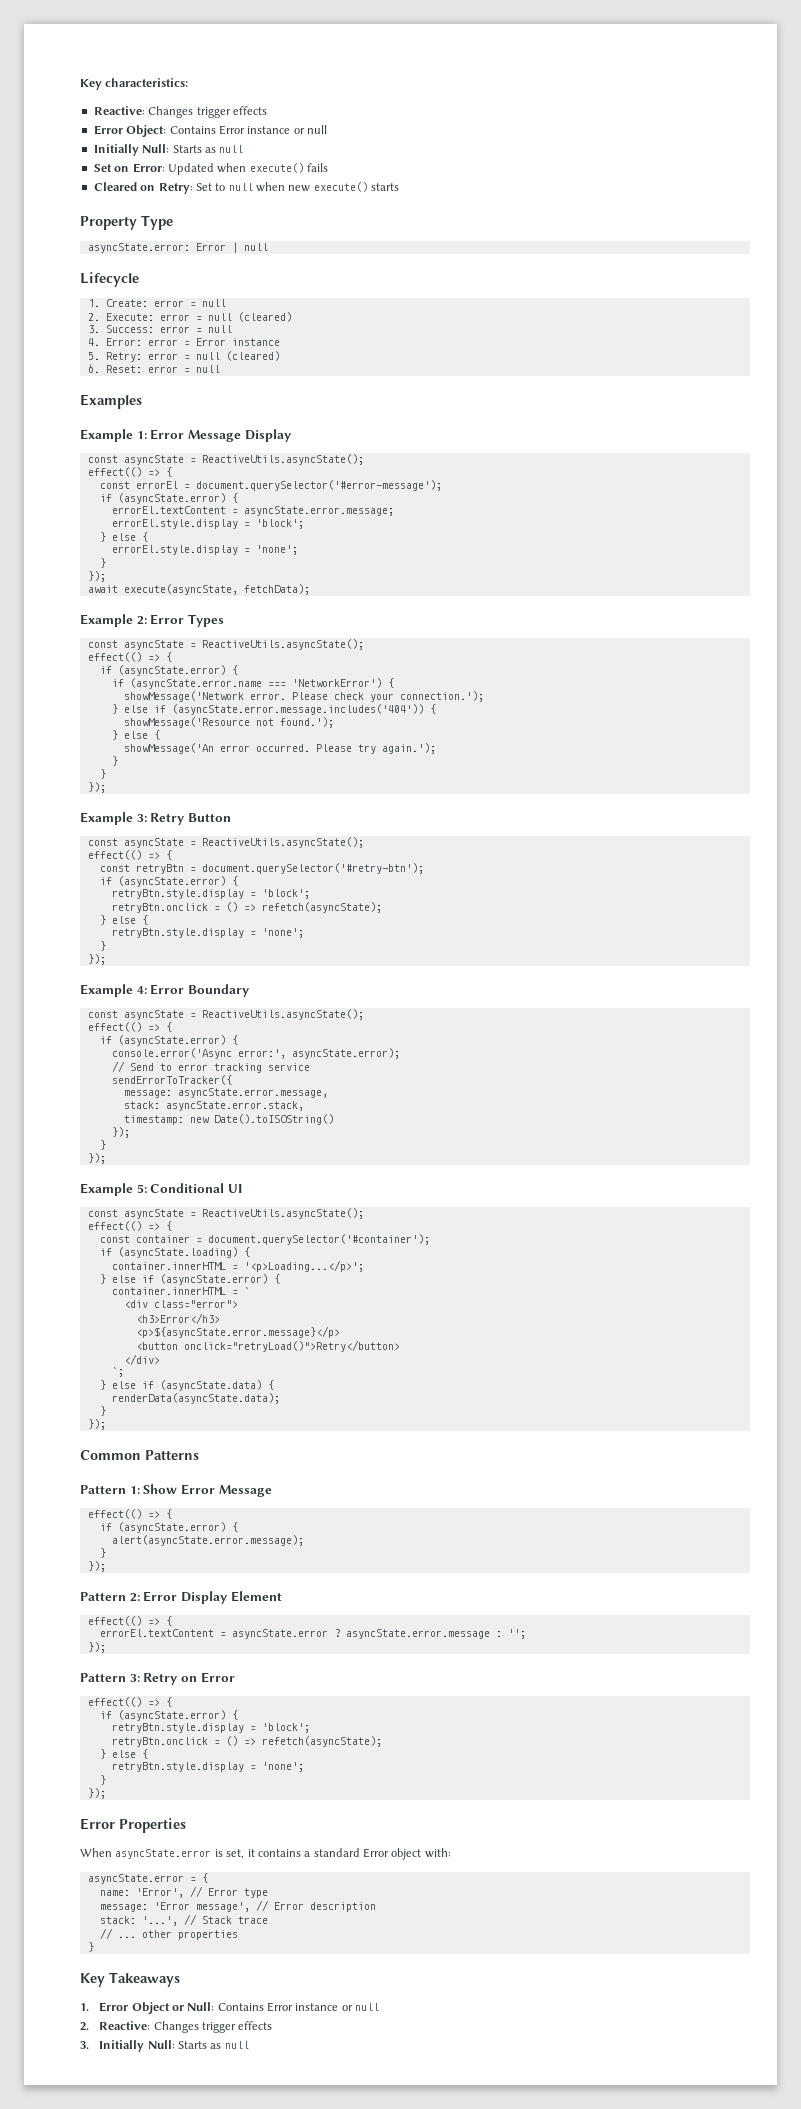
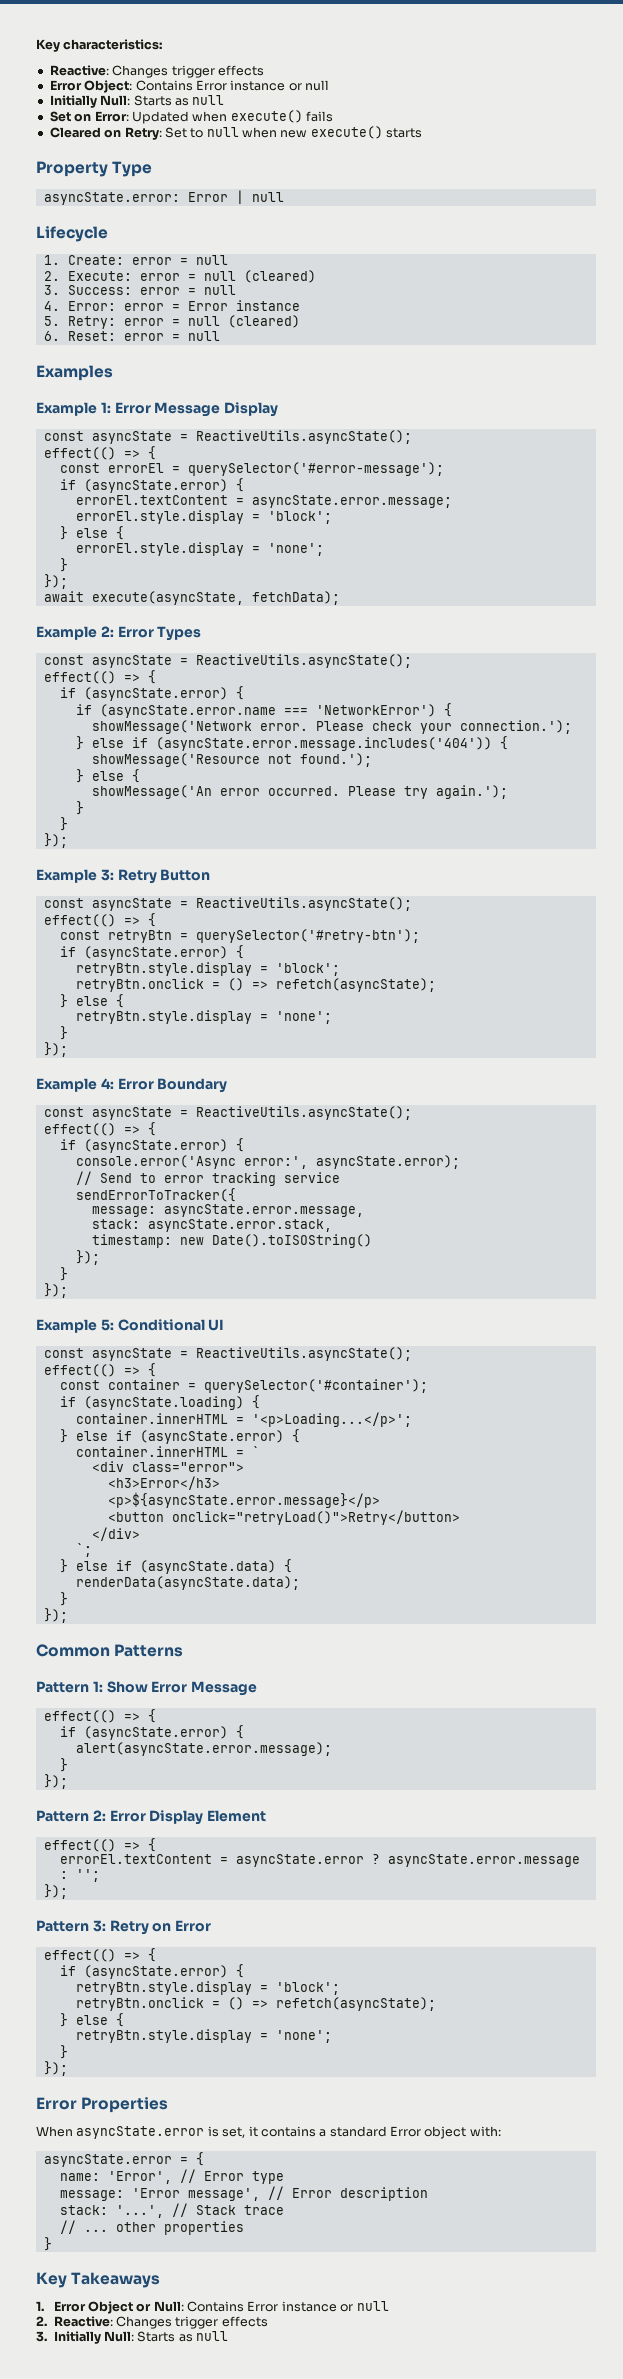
[195,480,442,491] document.querySelector('#error-message'); -> [187,462,444,476] querySelector('#error-message');
[201,863,424,874] document.querySelector('#retry-btn'); -> [195,929,420,943] querySelector('#retry-btn');
[207,1234,430,1245] document.querySelector('#container'); -> [203,1379,428,1393] querySelector('#container');

